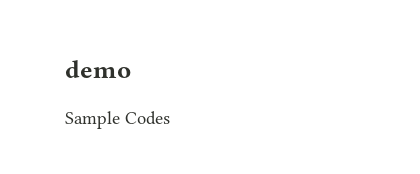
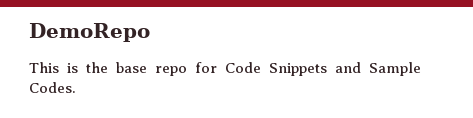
[65,60,131,78] [65,111,170,129] demo // Sample Codes -> [29,23,150,42] [29,62,421,76] [29,82,76,93] DemoRepo // This is the base repo for Code Snippets and Sample Codes.

